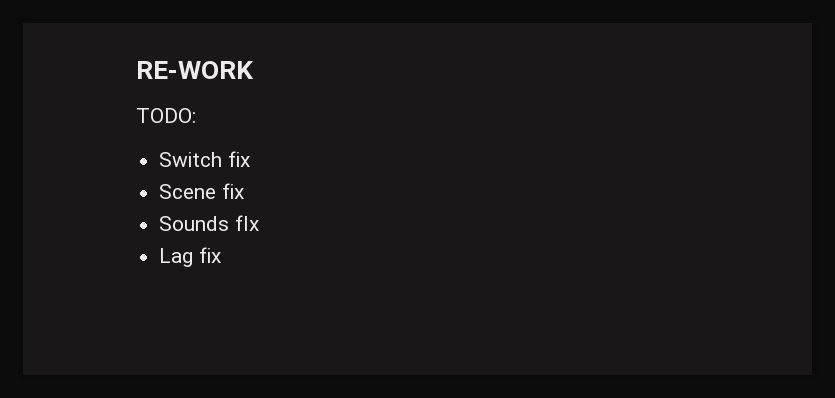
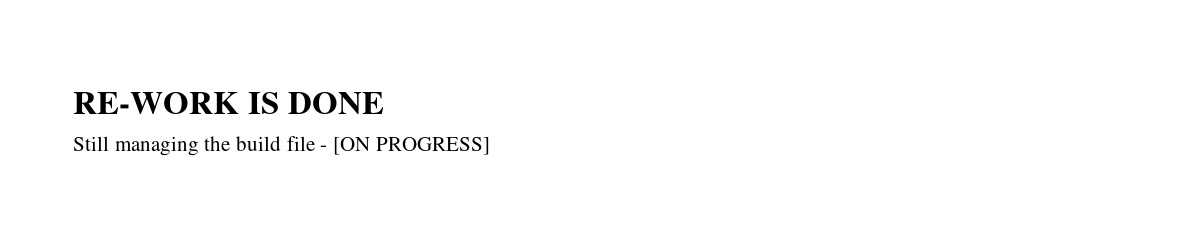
[136,108,196,123] [159,151,250,167] [159,183,244,199] [159,215,259,231] [159,247,221,267] // TODO: // Switch fix // Scene fix // Sounds fIx // Lag fix -> [247,92,384,114] [73,136,490,156] IS DONE // Still managing the build file - [ON PROGRESS]

